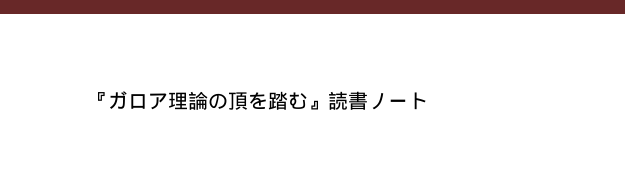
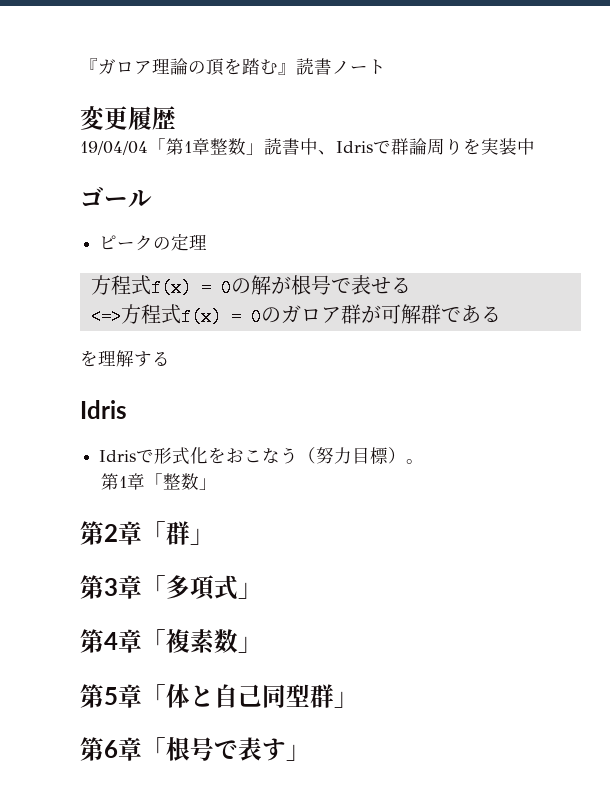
(428, 101) none -> [80,106,176,130] [80,138,535,155] [80,186,152,208] [99,233,208,251] [90,275,411,297] [90,304,501,326] [80,350,170,367] [80,400,127,419] [99,447,425,465] [101,473,218,490] [80,521,214,545] [80,575,262,600] [80,629,262,653] [80,683,358,708] [80,737,310,761] // 変更履歴 // 19/04/04「第1章整数」読書中、Idrisで群論周りを実装中 // ゴール // ピークの定理 // 方程式f(x) = 0の解が根号で表せる // <=>方程式f(x) = 0のガロア群が可解群である // を理解する // Idris // Idrisで形式化をおこなう（努力目標）。 // 第1章「整数」 // 第2章「群」 // 第3章「多項式」 // 第4章「複素数」 // 第5章「体と自己同型群」 // 第6章「根号で表す」

